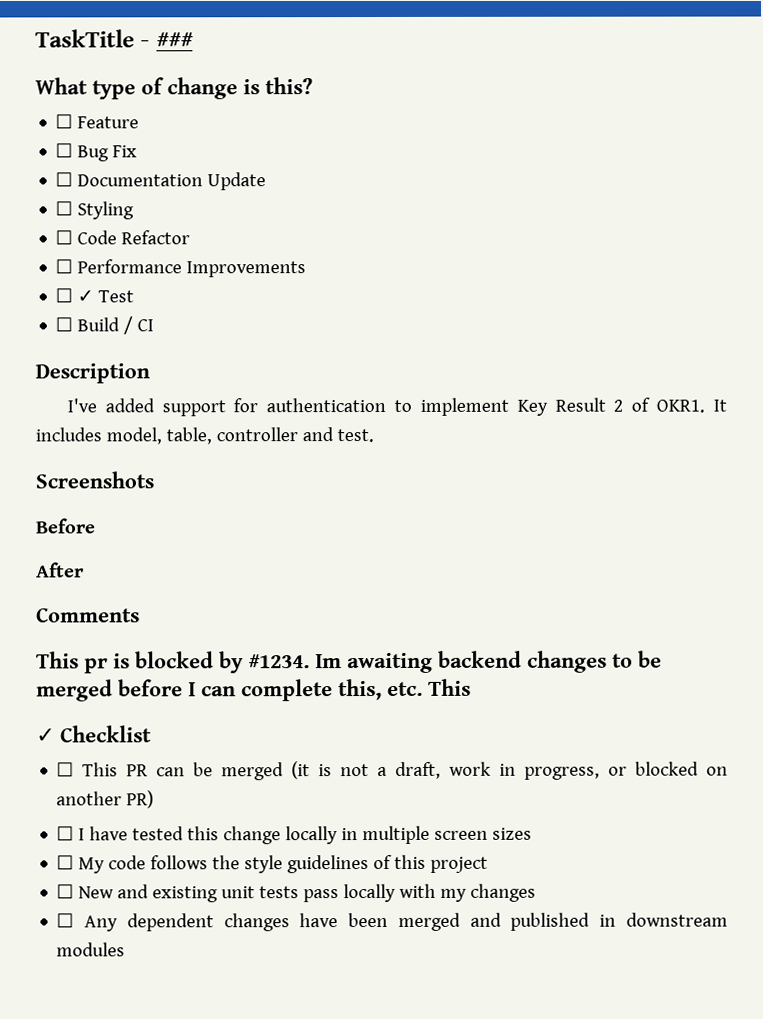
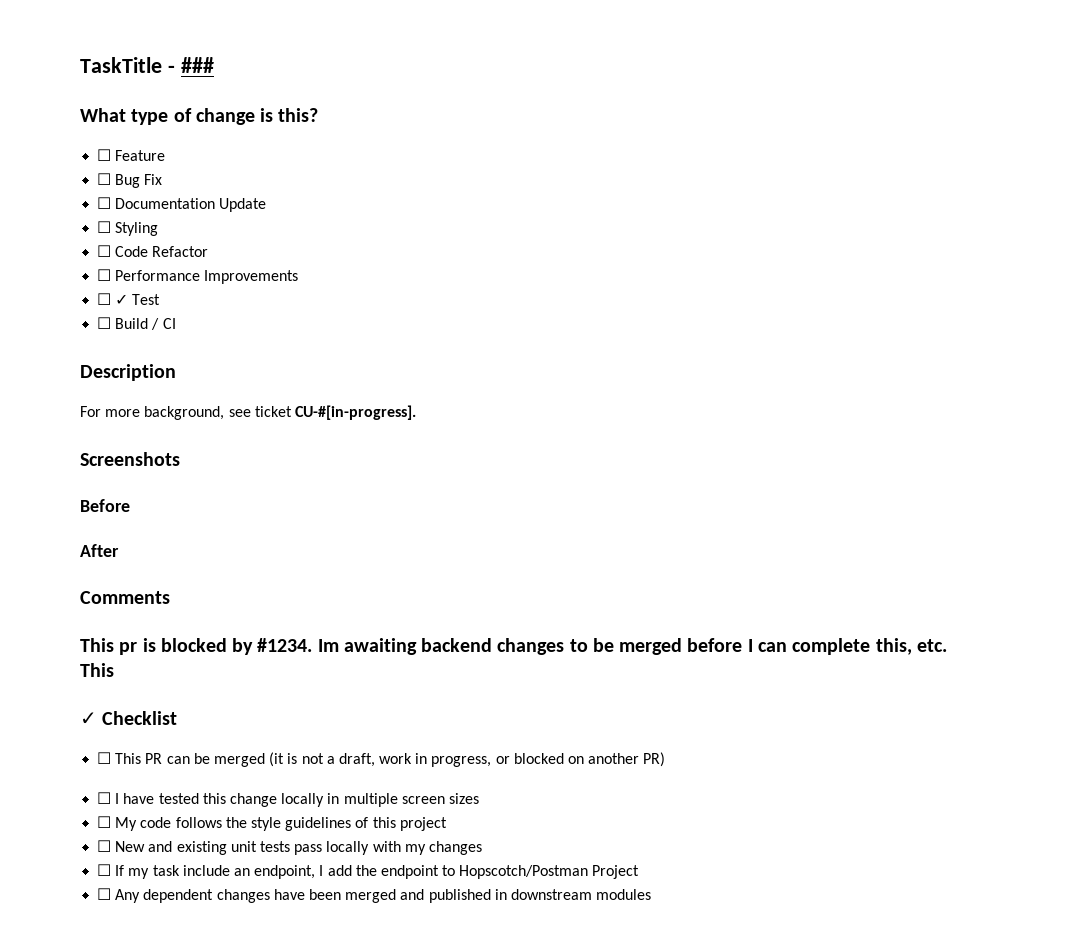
[66,397,727,417] [35,427,374,445] I've added support for authentication to implement Key Result 2 of OKR1. It includes model, table, controller and test. -> [80,405,416,420] For more background, see ticket CU-#[in-progress].
(537, 892) none -> [97,864,640,879] // ☐ If my task include an endpoint, I add the endpoint to Hopscotch/Postman Project

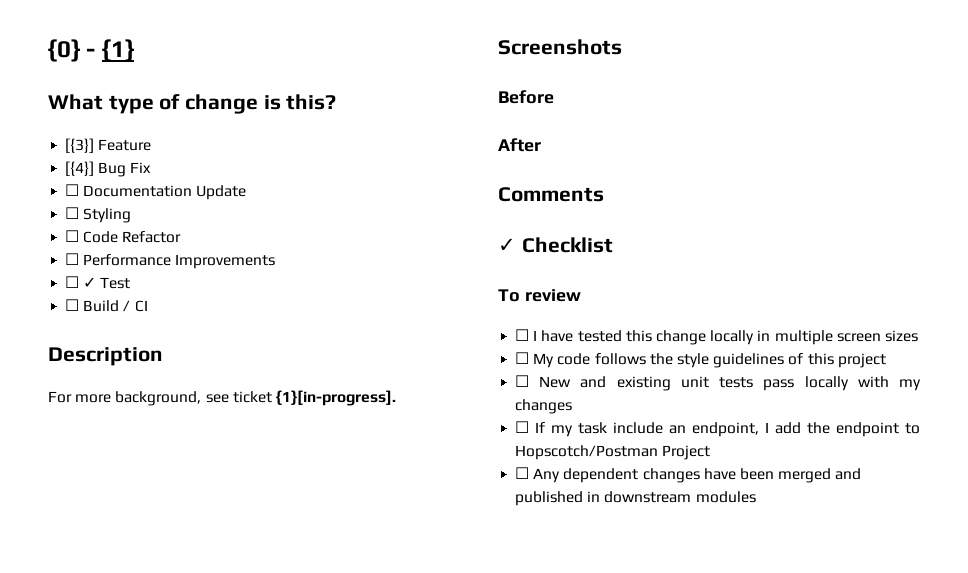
[80,57,214,73] TaskTitle - ### -> [48,39,135,62] {0} - {1}
[97,149,112,161] ☐ -> [65,138,95,153] [{3}]
[97,173,112,185] ☐ -> [65,161,95,176] [{4}]
[294,405,416,420] CU-#[in-progress]. -> [275,390,396,406] {1}[in-progress].
[80,638,947,655] [80,663,114,677] [80,711,178,725] [97,752,666,767] This pr is blocked by #1234. Im awaiting backend changes to be merged before I can complete this, etc. This // ✓ Checklist // ☐ This PR can be merged (it is not a draft, work in progress, or blocked on another PR) -> [498,237,613,253] [498,289,581,302] ✓ Checklist // To review

